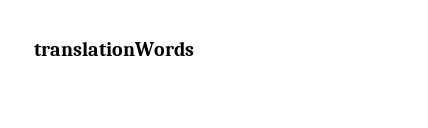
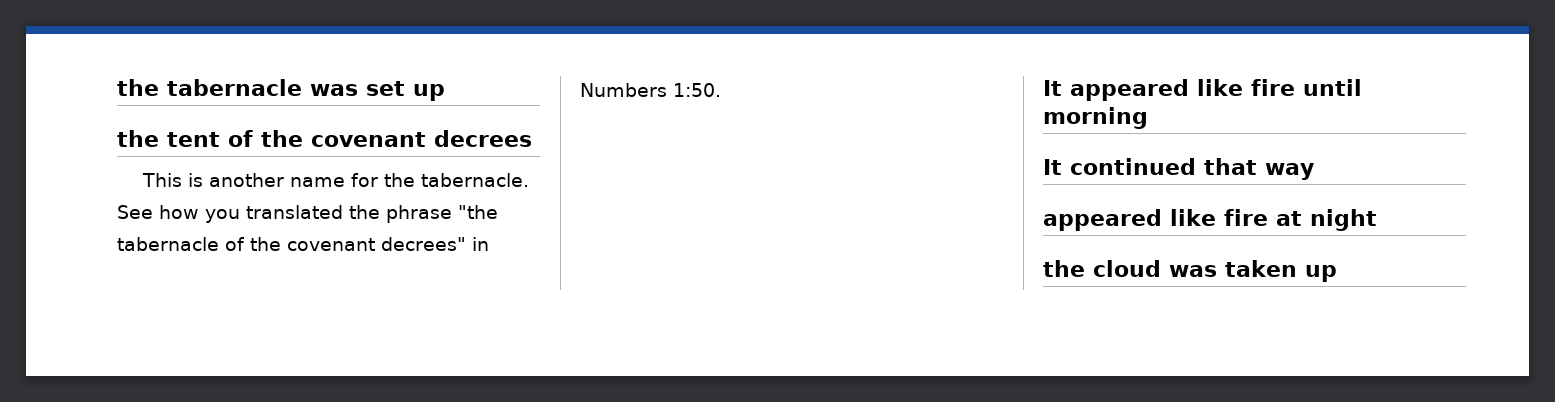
[34,41,194,56] translationWords -> [117,79,445,101] [117,130,532,147] [141,173,529,187] [117,205,498,223] [117,237,489,251] [580,83,721,97] [1043,79,1362,101] [1043,107,1148,129] [1043,158,1314,180] [1043,209,1377,231] [1043,260,1337,282] the tabernacle was set up // the tent of the covenant decrees // This is another name for the tabernacle. See how you translated the phrase "the tabernacle of the covenant decrees" in Numbers 1:50. // It appeared like fire until morning // It continued that way // appeared like fire at night // the cloud was taken up

